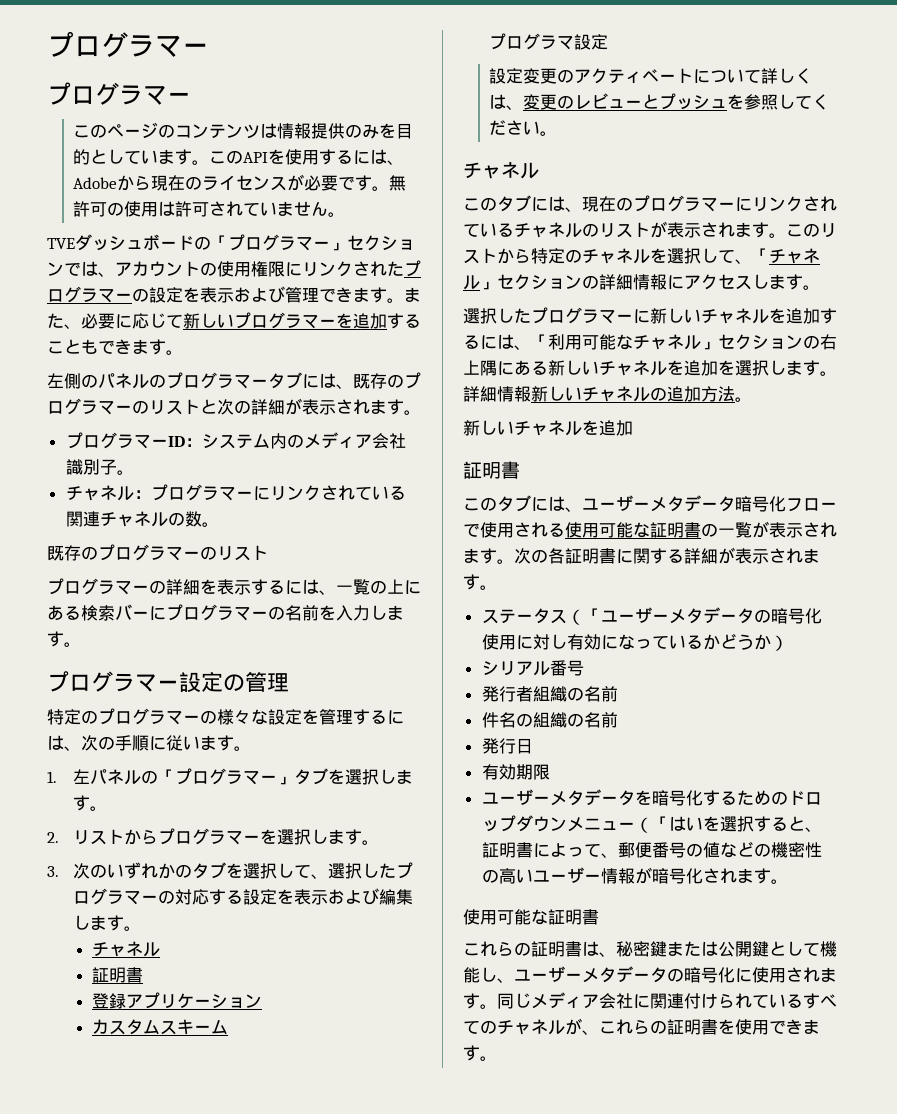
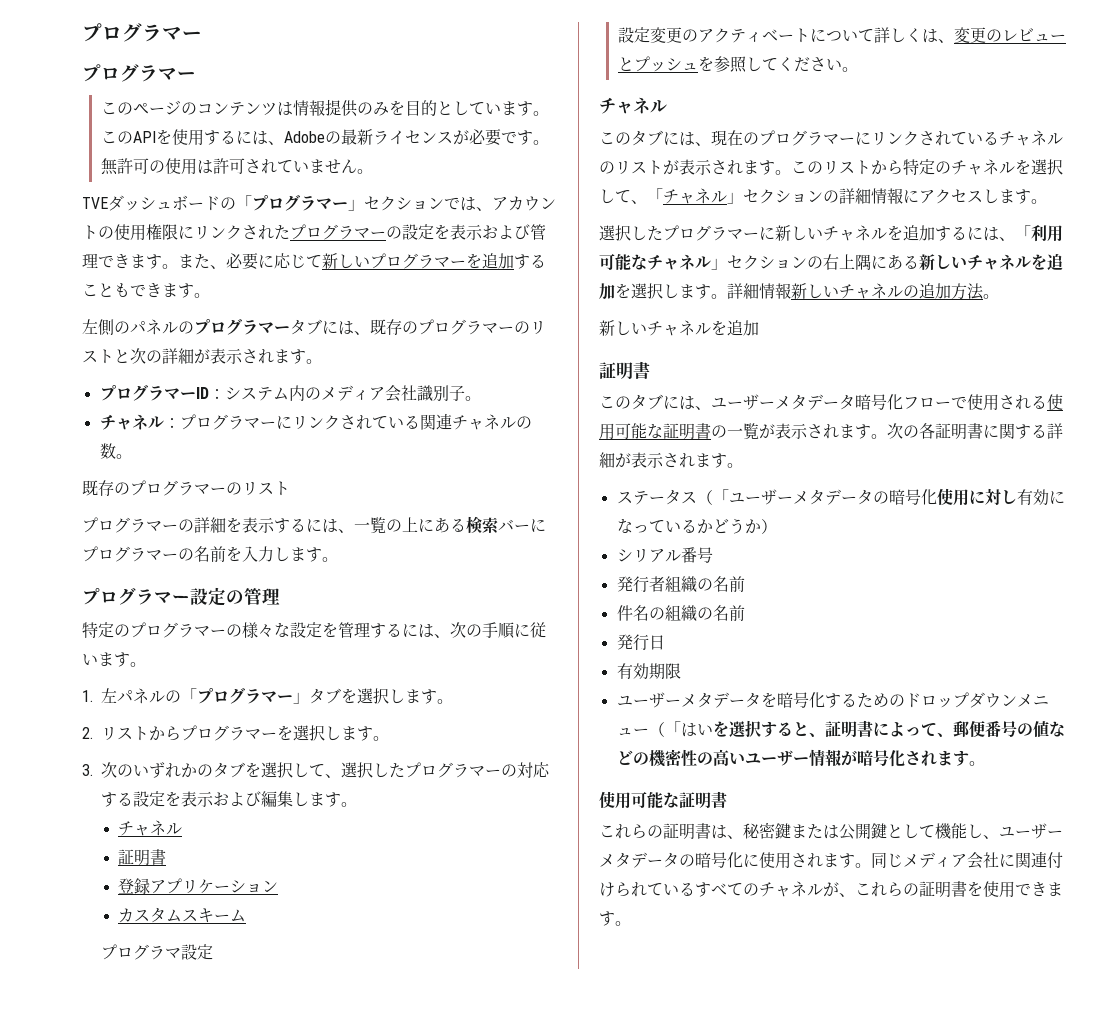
[117,175,203,191] から現在の -> [324,129,373,145] の最新

